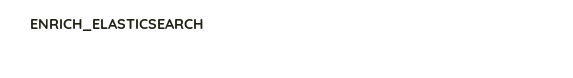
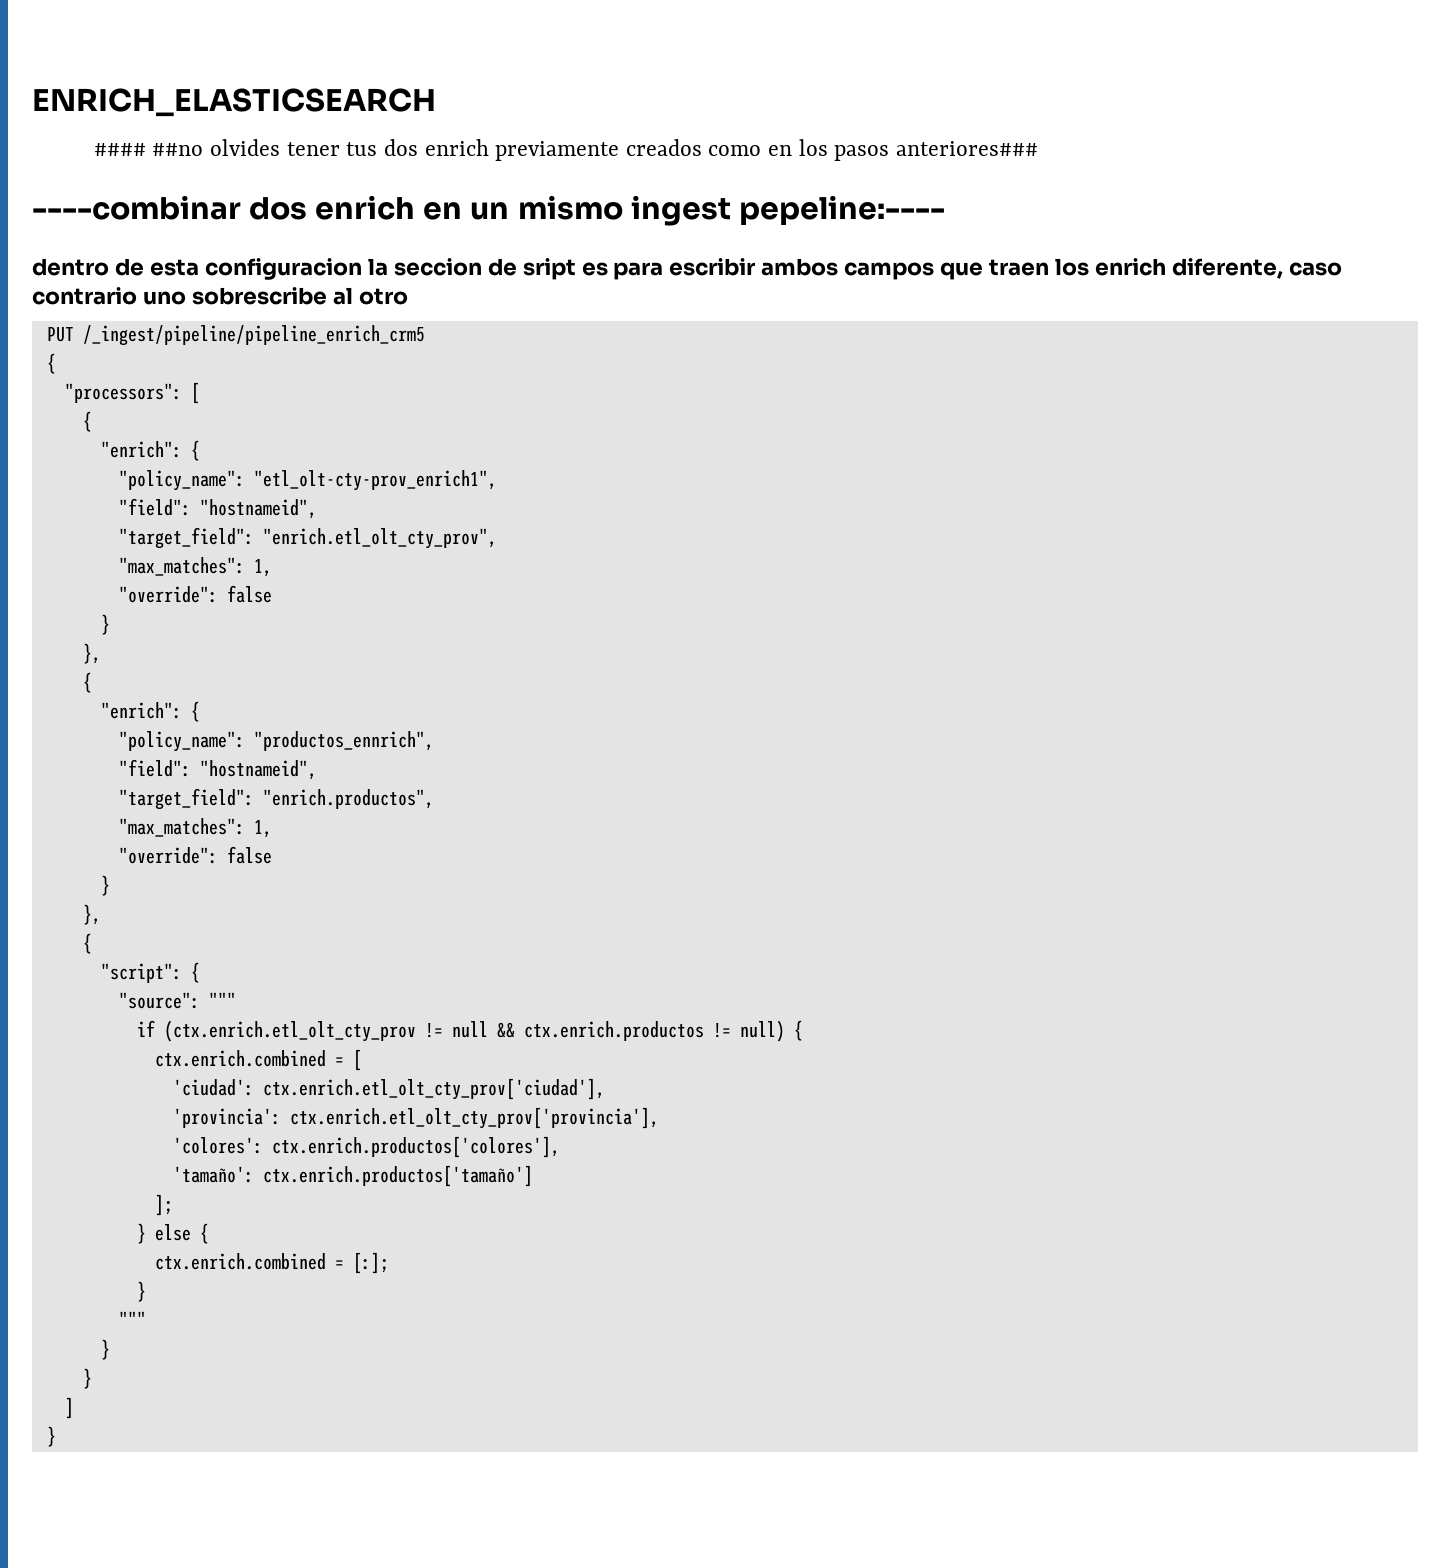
(203, 24) none -> [93,139,1038,161] [32,195,945,226] [32,258,1342,280] [32,287,408,305] [46,325,425,346] [46,353,56,374] [64,382,200,404] [82,411,92,432] [100,440,200,461] [118,470,497,491] [118,498,317,519] [118,527,497,549] [118,557,272,577] [118,585,272,603] [100,614,110,635] [82,643,101,664] [82,672,92,693] [100,701,200,722] [118,731,434,752] [118,759,317,780] [118,788,434,810] [118,818,272,838] [118,846,272,864] [100,875,110,896] [82,904,101,925] [82,933,92,954] [100,962,200,983] [118,992,236,1009] [136,1020,803,1042] [154,1049,362,1071] [172,1078,605,1100] [172,1107,659,1129] [172,1136,560,1158] [172,1165,533,1187] [154,1194,173,1216] [136,1223,209,1244] [154,1252,389,1274] [136,1281,146,1302] [118,1311,146,1327] [100,1339,110,1360] [82,1368,92,1389] [64,1397,74,1419] [46,1426,56,1447] // #### ##no olvides tener tus dos enrich previamente creados como en los pasos anteriores### // ----combinar dos enrich en un mismo ingest pepeline:---- // dentro de esta configuracion la seccion de sript es para escribir ambos campos que traen los enrich diferente, caso contrario uno sobrescribe al otro // PUT /_ingest/pipeline/pipeline_enrich_crm5 // { // "processors": [ // { // "enrich": { // "policy_name": "etl_olt-cty-prov_enrich1", // "field": "hostnameid", // "target_field": "enrich.etl_olt_cty_prov", // "max_matches": 1, // "override": false // } // }, // { // "enrich": { // "policy_name": "productos_ennrich", // "field": "hostnameid", // "target_field": "enrich.productos", // "max_matches": 1, // "override": false // } // }, // { // "script": { // "source": """ // if (ctx.enrich.etl_olt_cty_prov != null && ctx.enrich.productos != null) { // ctx.enrich.combined = [ // 'ciudad': ctx.enrich.etl_olt_cty_prov['ciudad'], // 'provincia': ctx.enrich.etl_olt_cty_prov['provincia'], // 'colores': ctx.enrich.productos['colores'], // 'tamaño': ctx.enrich.productos['tamaño'] // ]; // } else { // ctx.enrich.combined = [:]; // } // """ // } // } // ] // }

